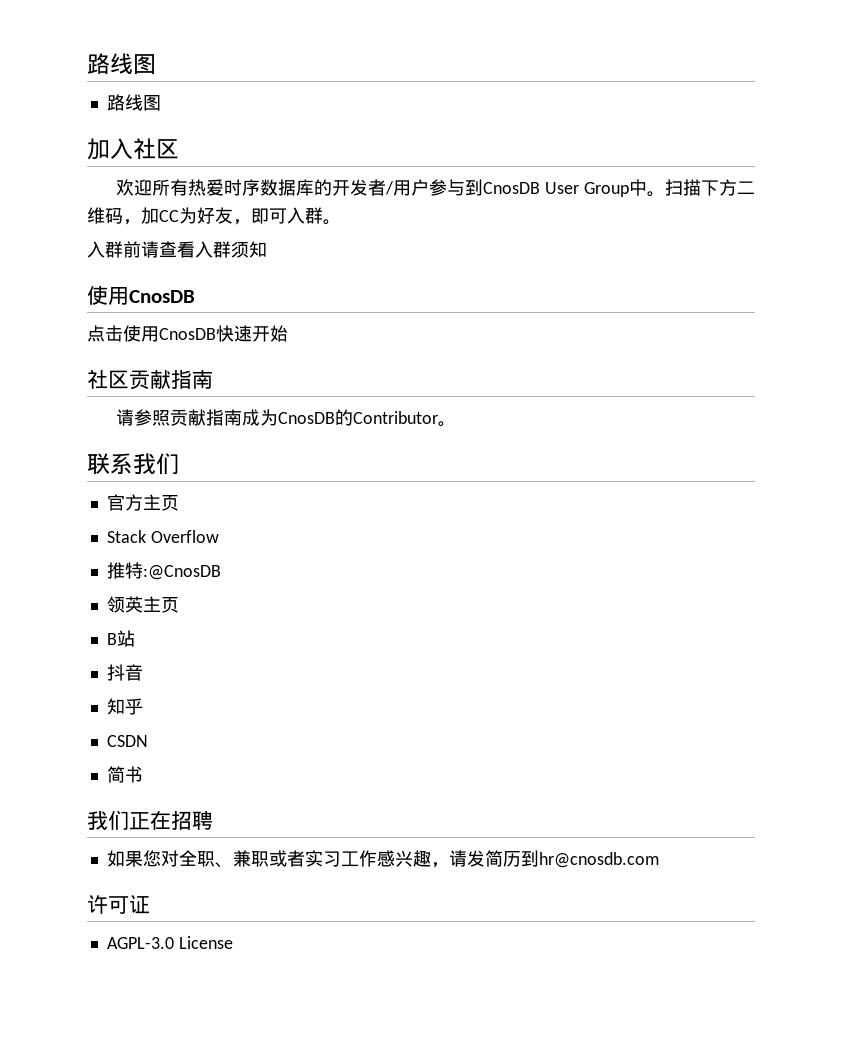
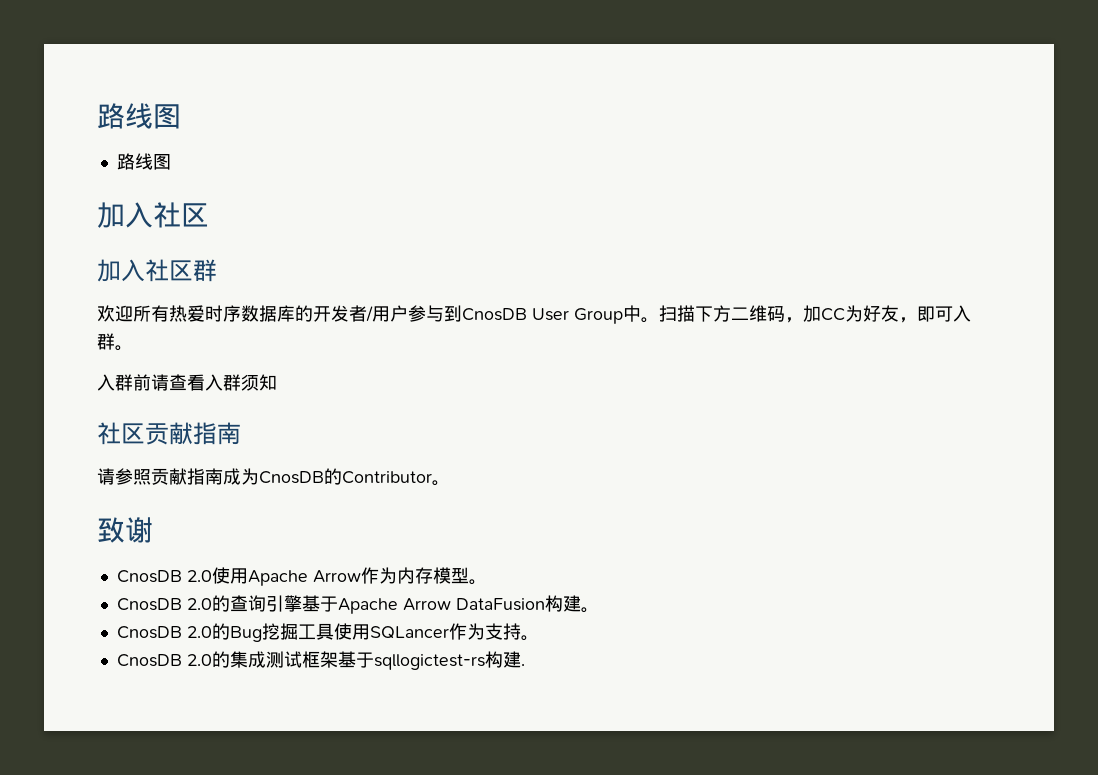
(179, 149) none -> [97,259,217,282] // 加入社区群
[87,285,195,305] [87,325,288,342] // 使用CnosDB // 点击使用CnosDB快速开始 -> (277, 382) none
[87,453,179,475] [106,494,179,511] [106,530,219,543] [106,562,221,580] [106,596,179,613] [106,630,135,647] [106,664,143,681] [106,698,143,715] [106,735,148,747] [106,766,143,783] [87,810,213,830] [106,850,659,868] [87,895,150,914] [106,936,233,949] 联系我们 // 官方主页 // Stack Overflow // 推特:@CnosDB // 领英主页 // B站 // 抖音 // 知乎 // CSDN // 简书 // 我们正在招聘 // 如果您对全职、兼职或者实习工作感兴趣，请发简历到hr@cnosdb.com // 许可证 // AGPL-3.0 License -> [97,517,153,543] [116,567,487,586] [116,595,599,614] [116,623,539,642] [116,651,525,670] 致谢 // CnosDB 2.0使用Apache Arrow作为内存模型。 // CnosDB 2.0的查询引擎基于Apache Arrow DataFusion构建。 // CnosDB 2.0的Bug挖掘工具使用SQLancer作为支持。 // CnosDB 2.0的集成测试框架基于sqllogictest-rs构建.

